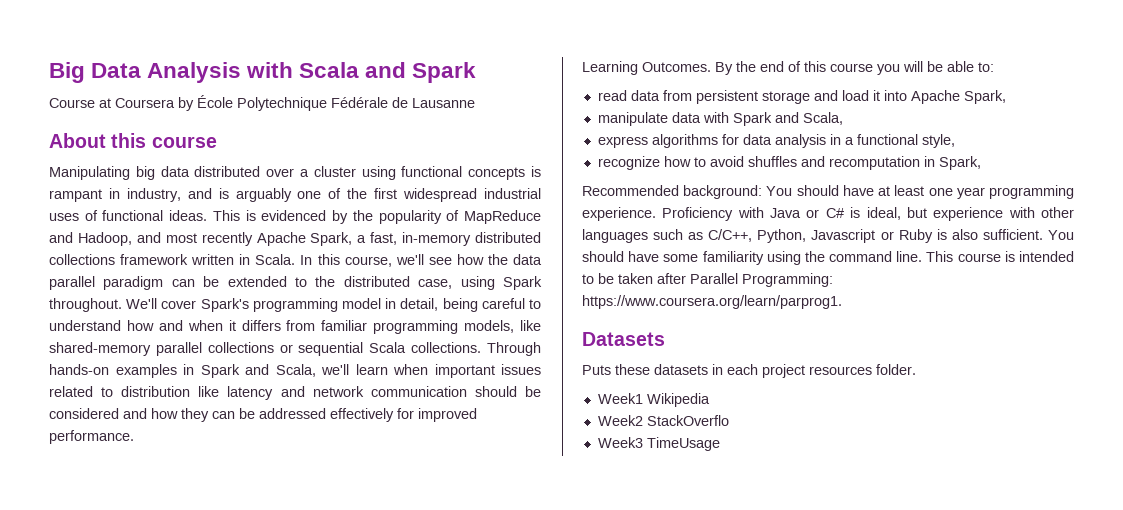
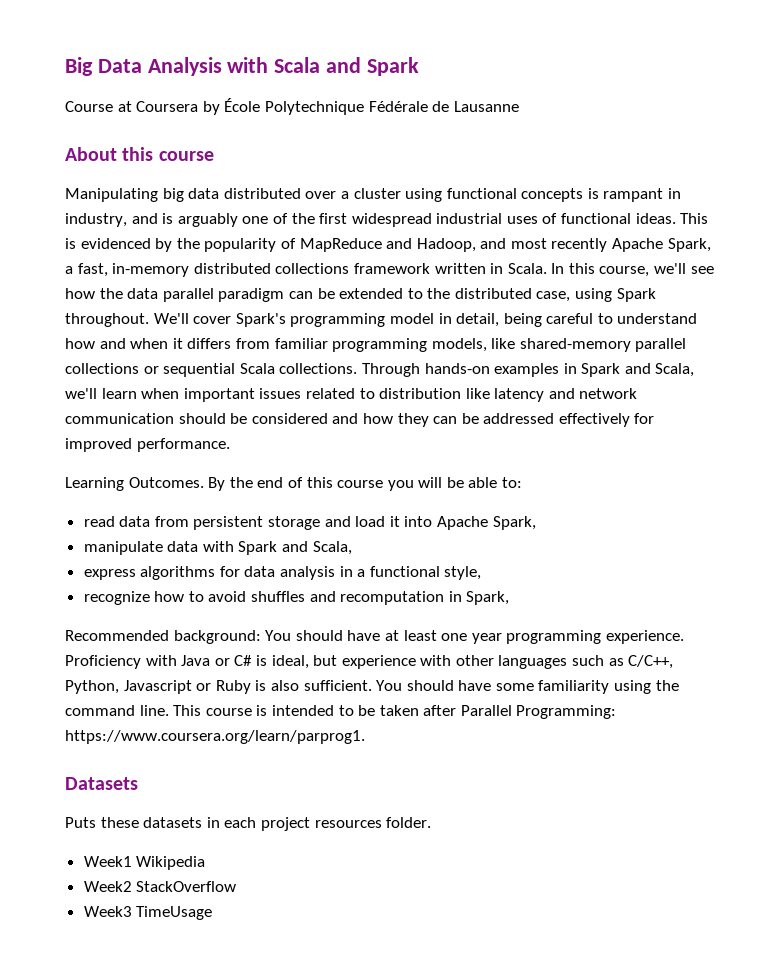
[646,415,729,426] StackOverflo -> [136,881,237,892] StackOverflow

